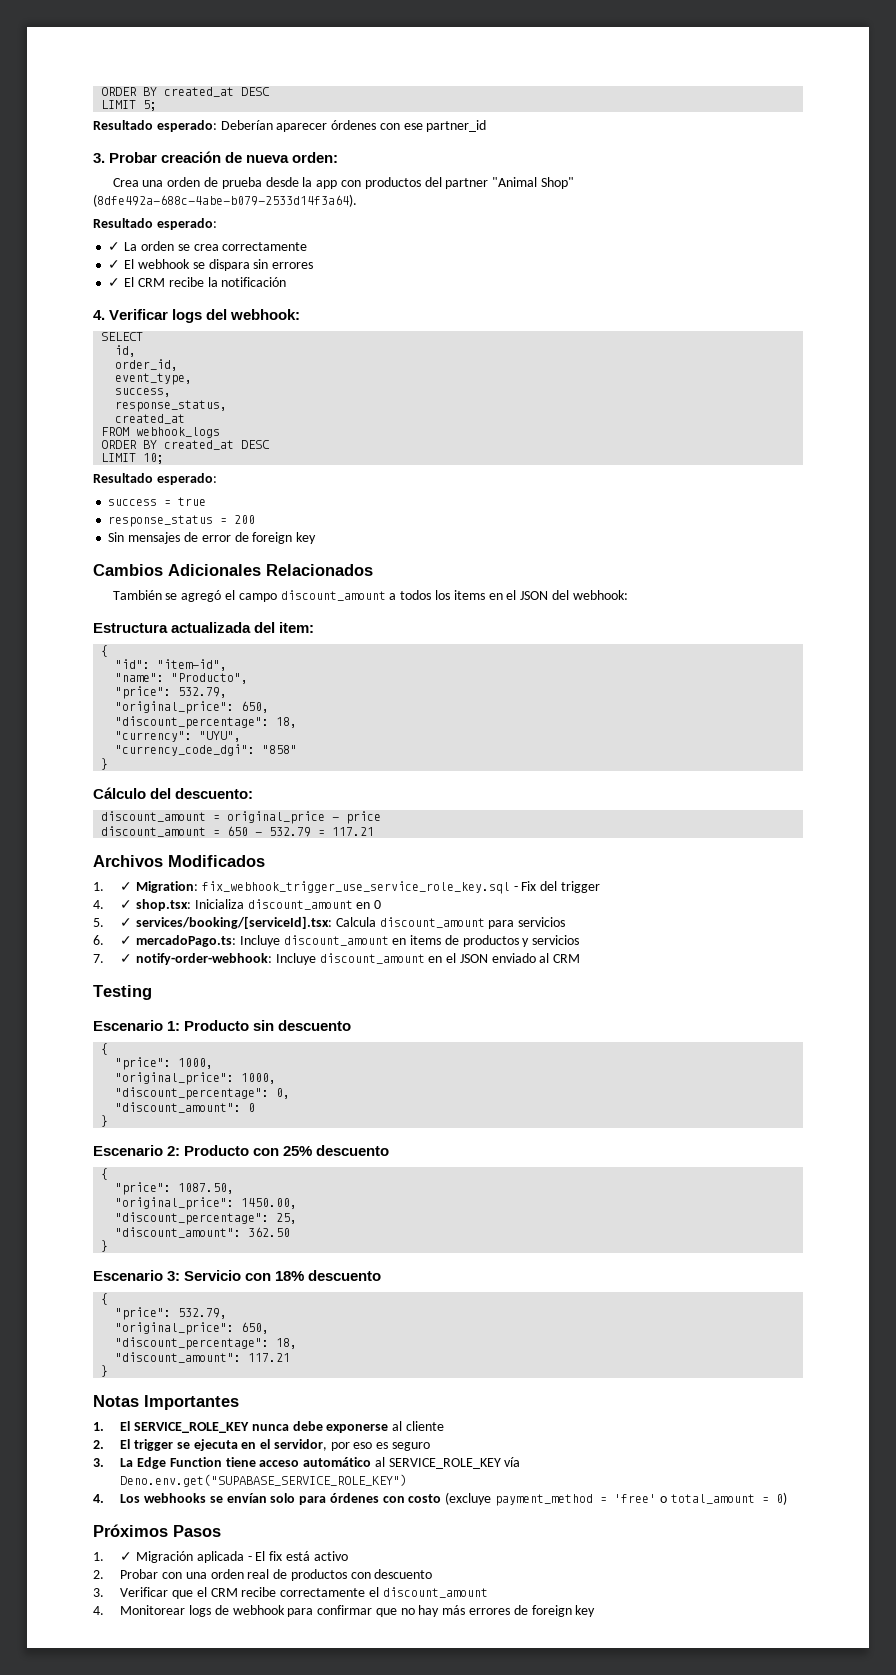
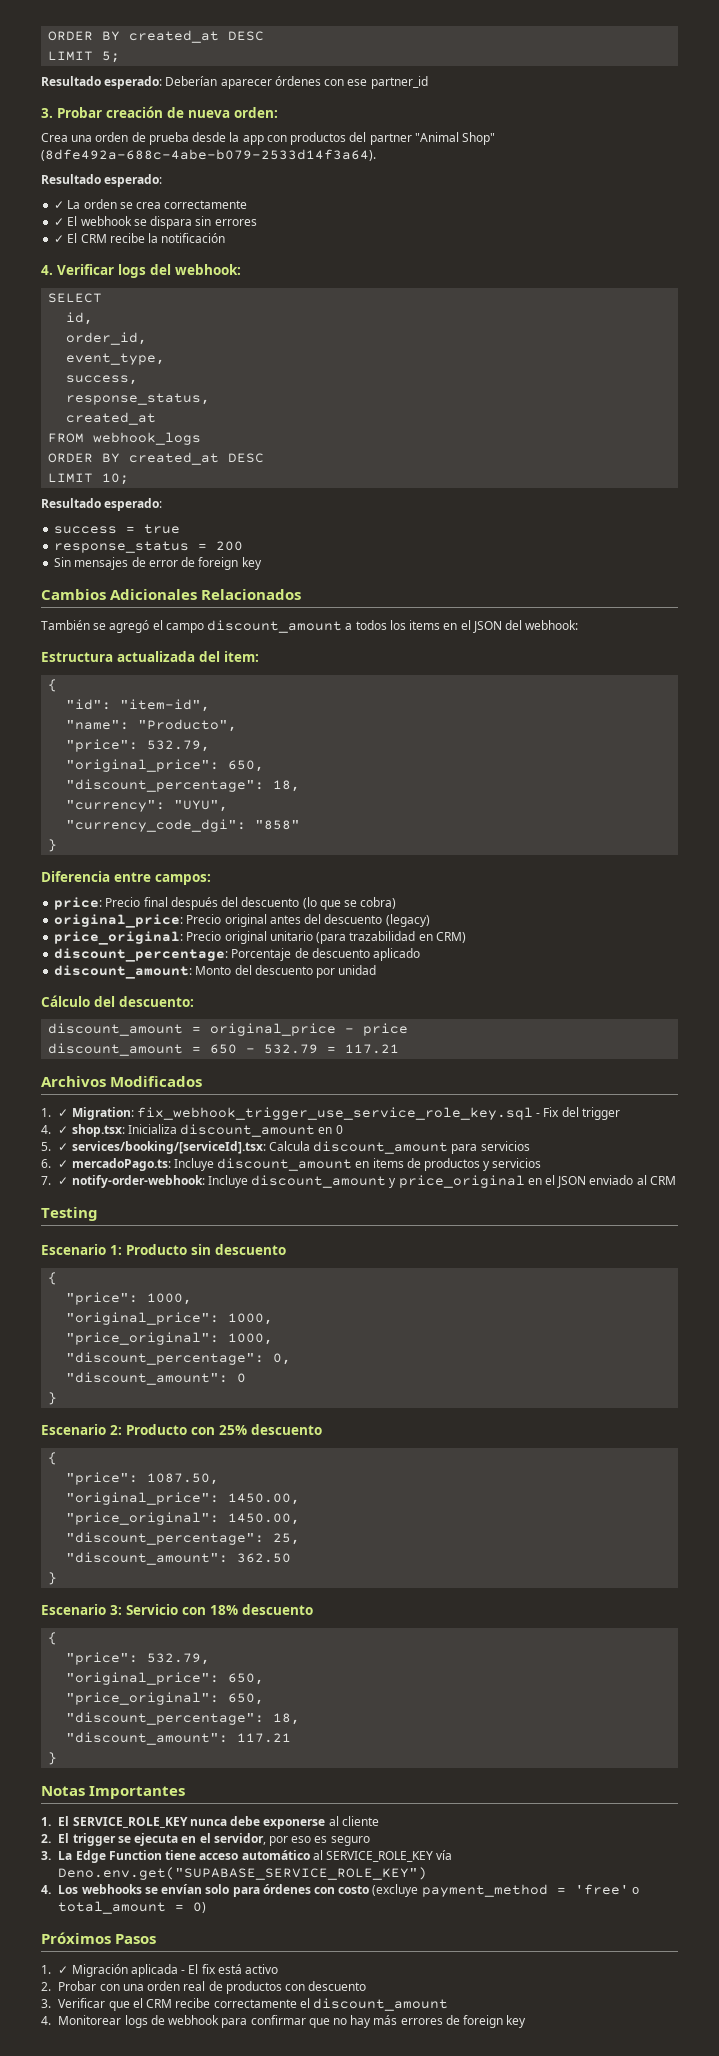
(109, 764) none -> [41,871,211,885] [54,897,397,910] [54,914,430,928] [54,931,466,945] [54,948,421,962] [54,965,377,979] // Diferencia entre campos: // price: Precio final después del descuento (lo que se cobra) // original_price: Precio original antes del descuento (legacy) // price_original: Precio original unitario (para trazabilidad en CRM) // discount_percentage: Porcentaje de descuento aplicado // discount_amount: Monto del descuento por unidad
(425, 958) none -> [389,1175,525,1188] y price_original
(277, 1078) none -> [66,1332,274,1345] // "price_original": 1000,
(298, 1203) none -> [66,1512,301,1525] // "price_original": 1450.00,
(270, 1328) none -> [66,1692,265,1705] // "price_original": 650,

